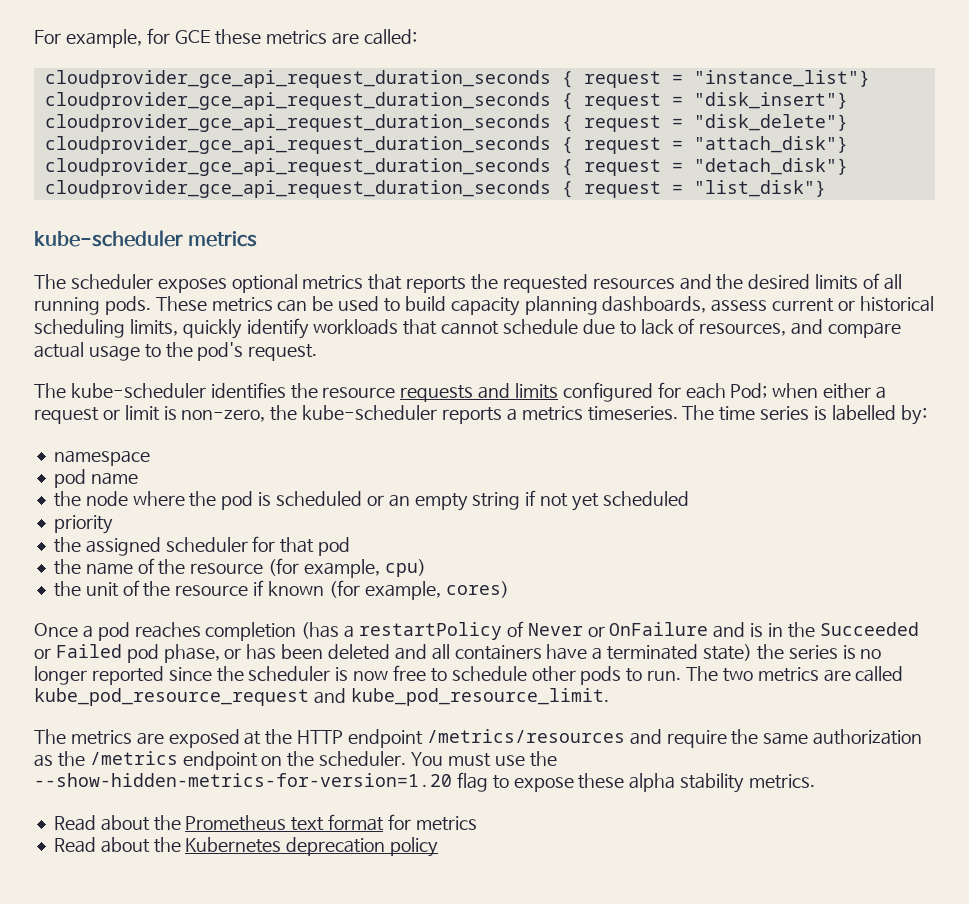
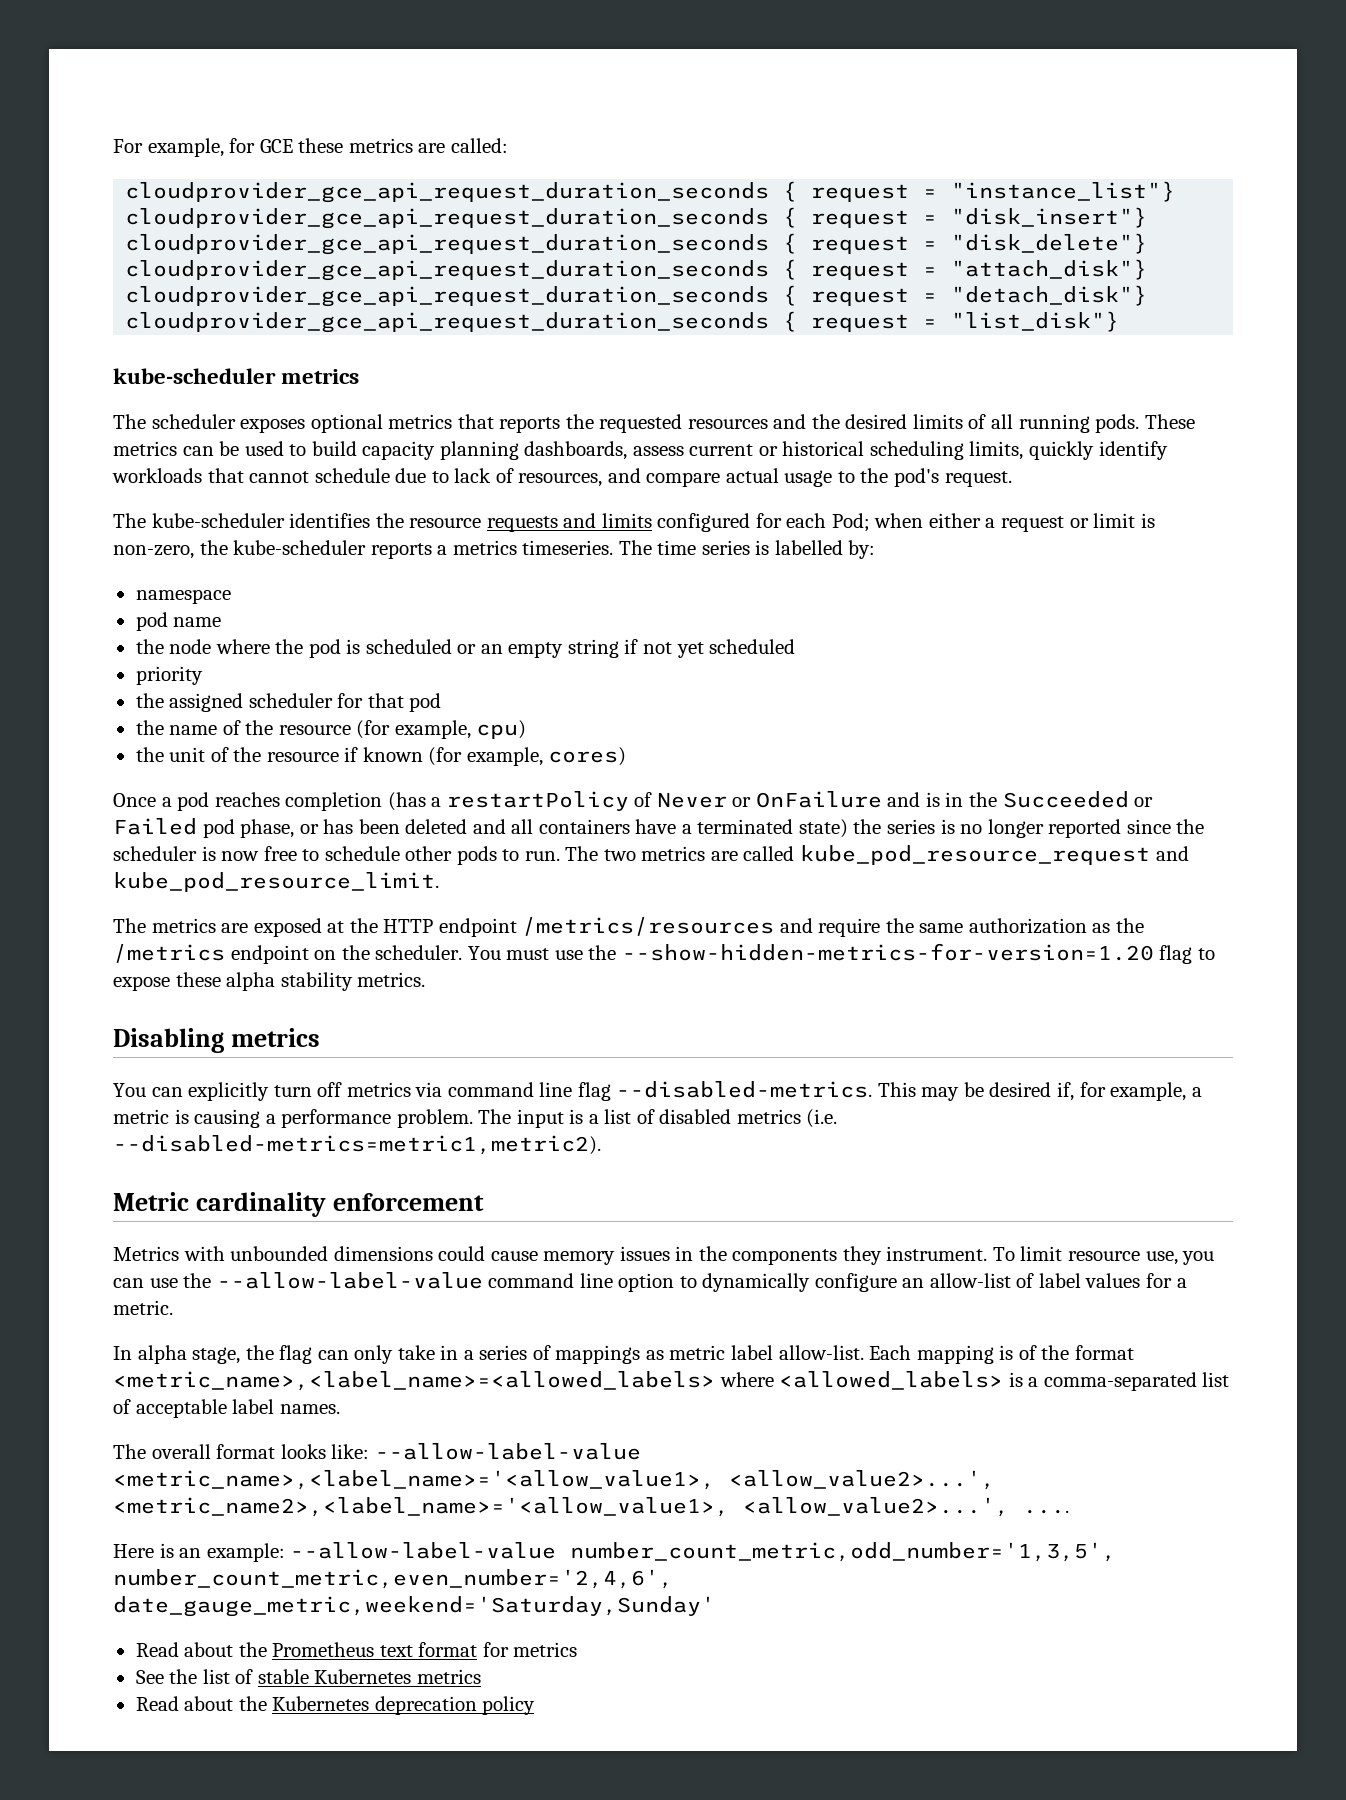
(816, 781) none -> [113,1028,320,1053] [113,1081,1202,1101] [113,1109,838,1128] [113,1135,601,1155] [113,1192,484,1217] [113,1246,1215,1265] [113,1272,1187,1292] [113,1300,173,1315] [113,1345,1134,1364] [113,1371,1230,1391] [113,1399,340,1418] [113,1443,641,1460] [113,1470,995,1490] [113,1497,1069,1517] [113,1542,1117,1562] [113,1569,673,1589] [113,1596,715,1617] // Disabling metrics // You can explicitly turn off metrics via command line flag --disabled-metrics. This may be desired if, for example, a metric is causing a performance problem. The input is a list of disabled metrics (i.e. --disabled-metrics=metric1,metric2). // Metric cardinality enforcement // Metrics with unbounded dimensions could cause memory issues in the components they instrument. To limit resource use, you can use the --allow-label-value command line option to dynamically configure an allow-list of label values for a metric. // In alpha stage, the flag can only take in a series of mappings as metric label allow-list. Each mapping is of the format <metric_name>,<label_name>=<allowed_labels> where <allowed_labels> is a comma-separated list of acceptable label names. // The overall format looks like: --allow-label-value <metric_name>,<label_name>='<allow_value1>, <allow_value2>...', <metric_name2>,<label_name>='<allow_value1>, <allow_value2>...', .... // Here is an example: --allow-label-value number_count_metric,odd_number='1,3,5', number_count_metric,even_number='2,4,6', date_gauge_metric,weekend='Saturday,Sunday'
(477, 823) none -> [135,1669,481,1684] // See the list of stable Kubernetes metrics

